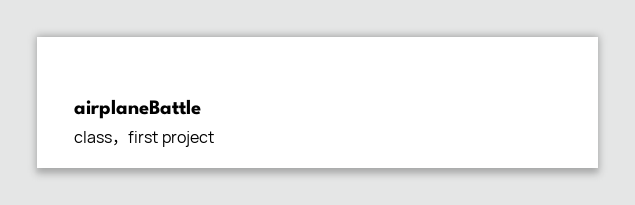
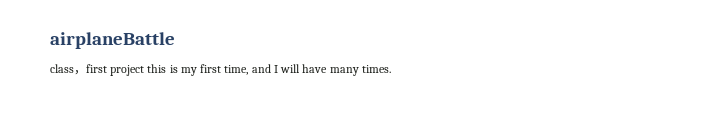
(215, 139) none -> [147,64,391,76] this is my first time, and I will have many times.

